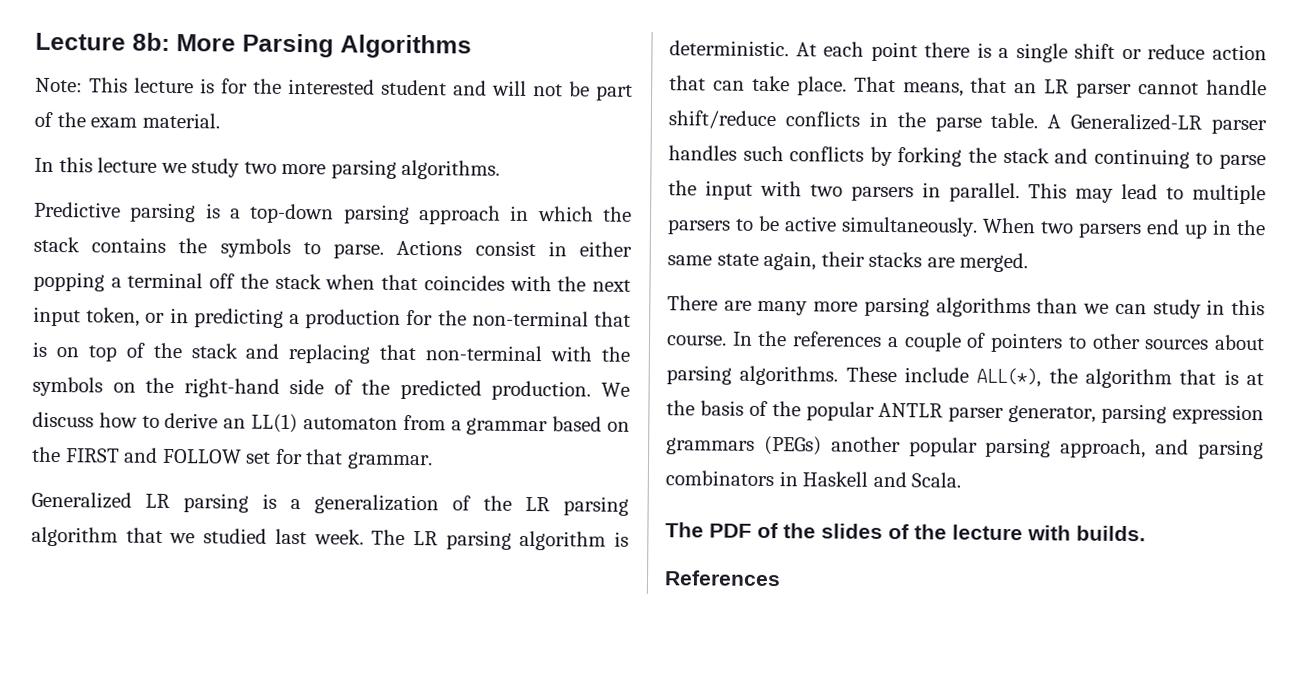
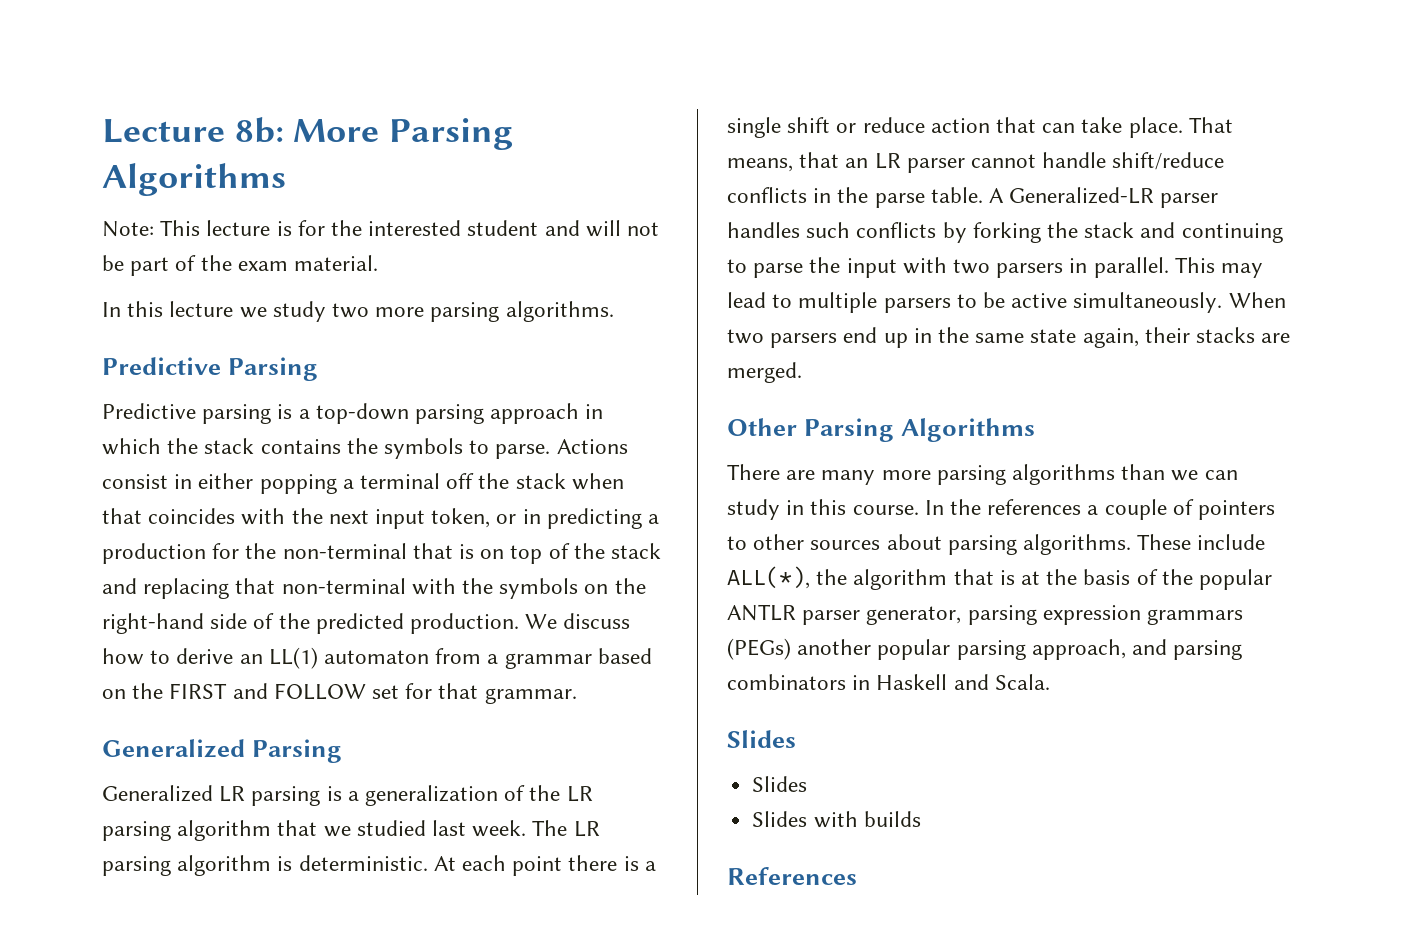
(501, 169) none -> [102,357,319,381] // Predictive Parsing
(433, 460) none -> [102,739,343,763] // Generalized Parsing
(1029, 262) none -> [727,418,1036,442] // Other Parsing Algorithms
[665,522,1146,542] The PDF of the slides of the lecture with builds. -> [727,730,796,748] [752,776,808,792] [752,811,921,828] Slides // Slides // Slides with builds

